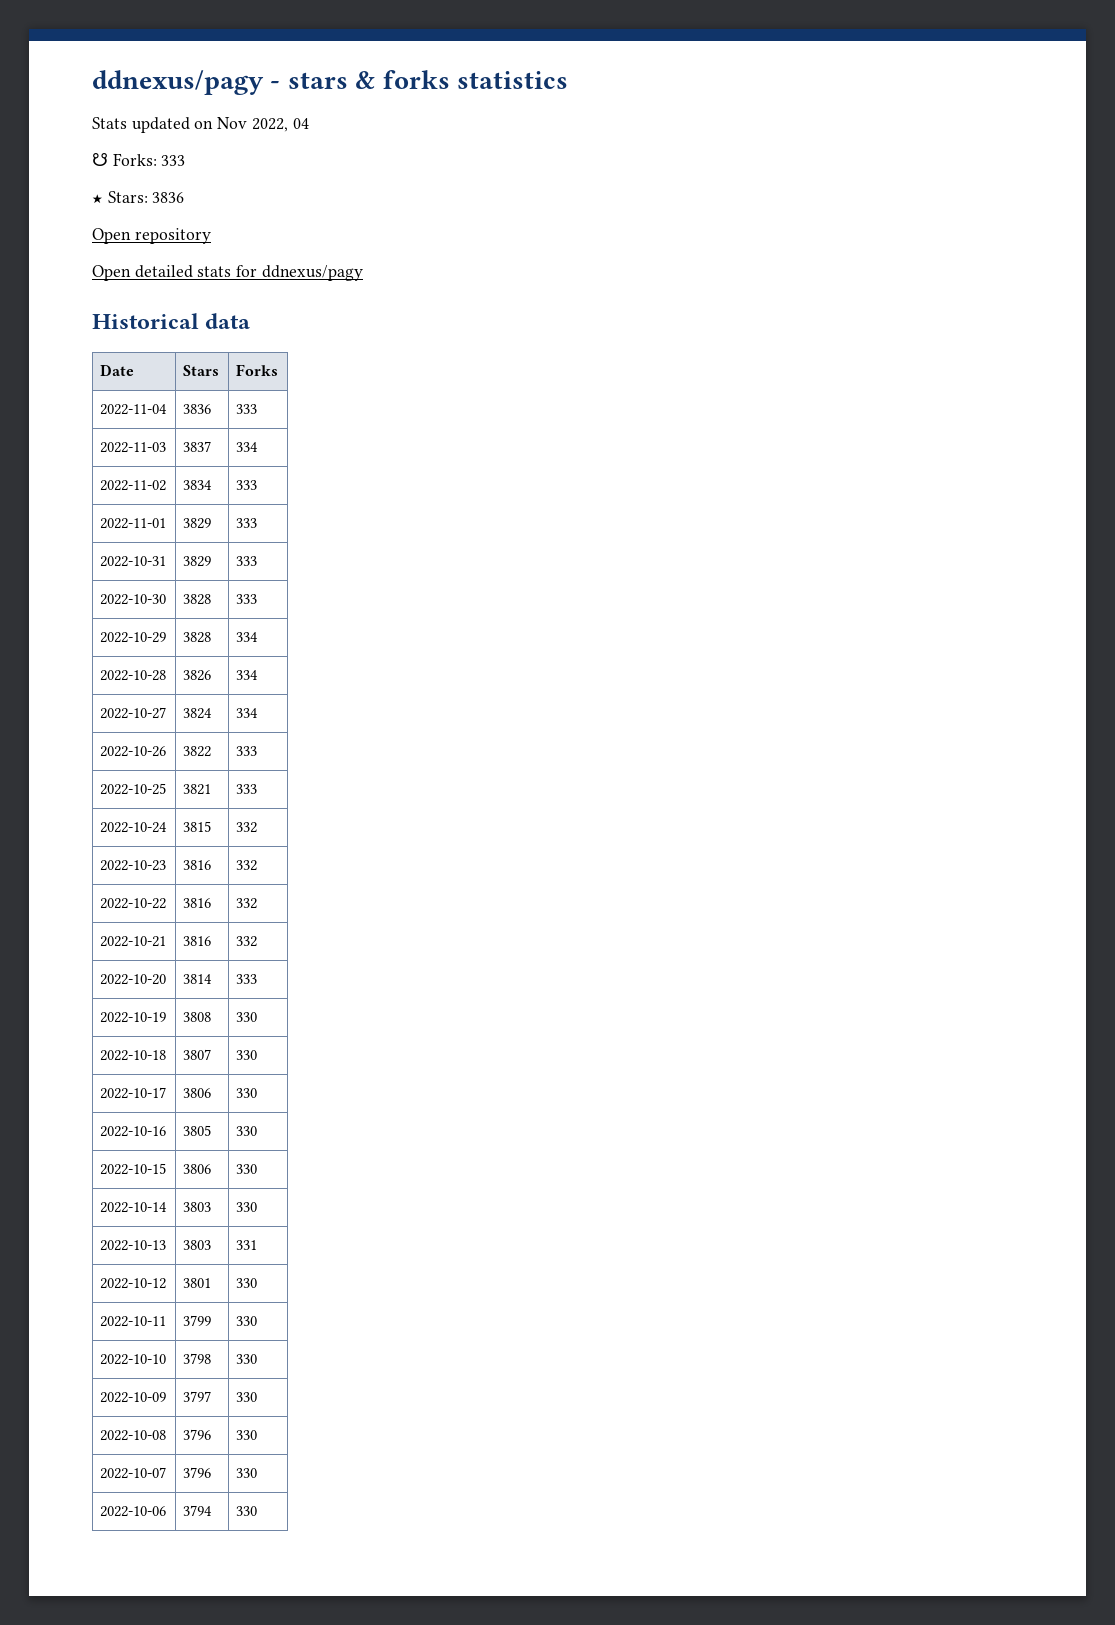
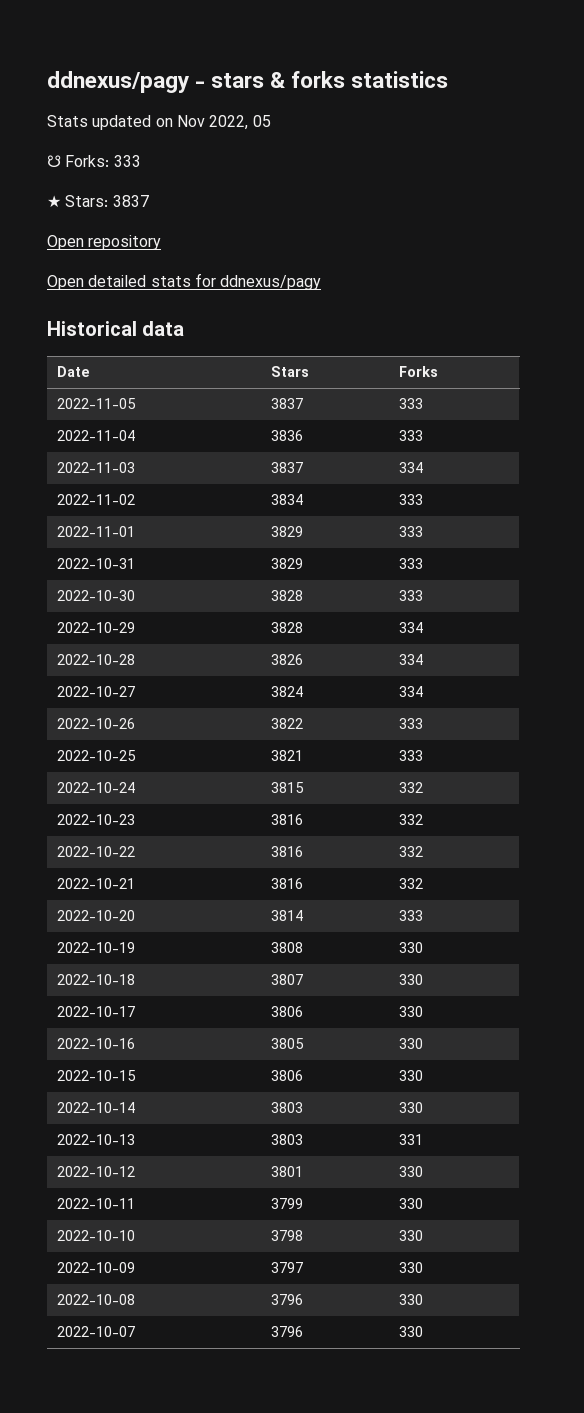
[292,118,309,129] 04 -> [252,115,271,127] 05
[152,192,185,203] 3836 -> [112,195,149,207] 3837
(279, 370) none -> [56,398,136,409] [270,398,303,409] [398,398,423,409] // 2022-11-05 | 3837 | 333
[100,1506,167,1517] [183,1505,213,1516] [236,1506,258,1516] // 2022-10-06 | 3794 | 330 -> (423, 1331) none

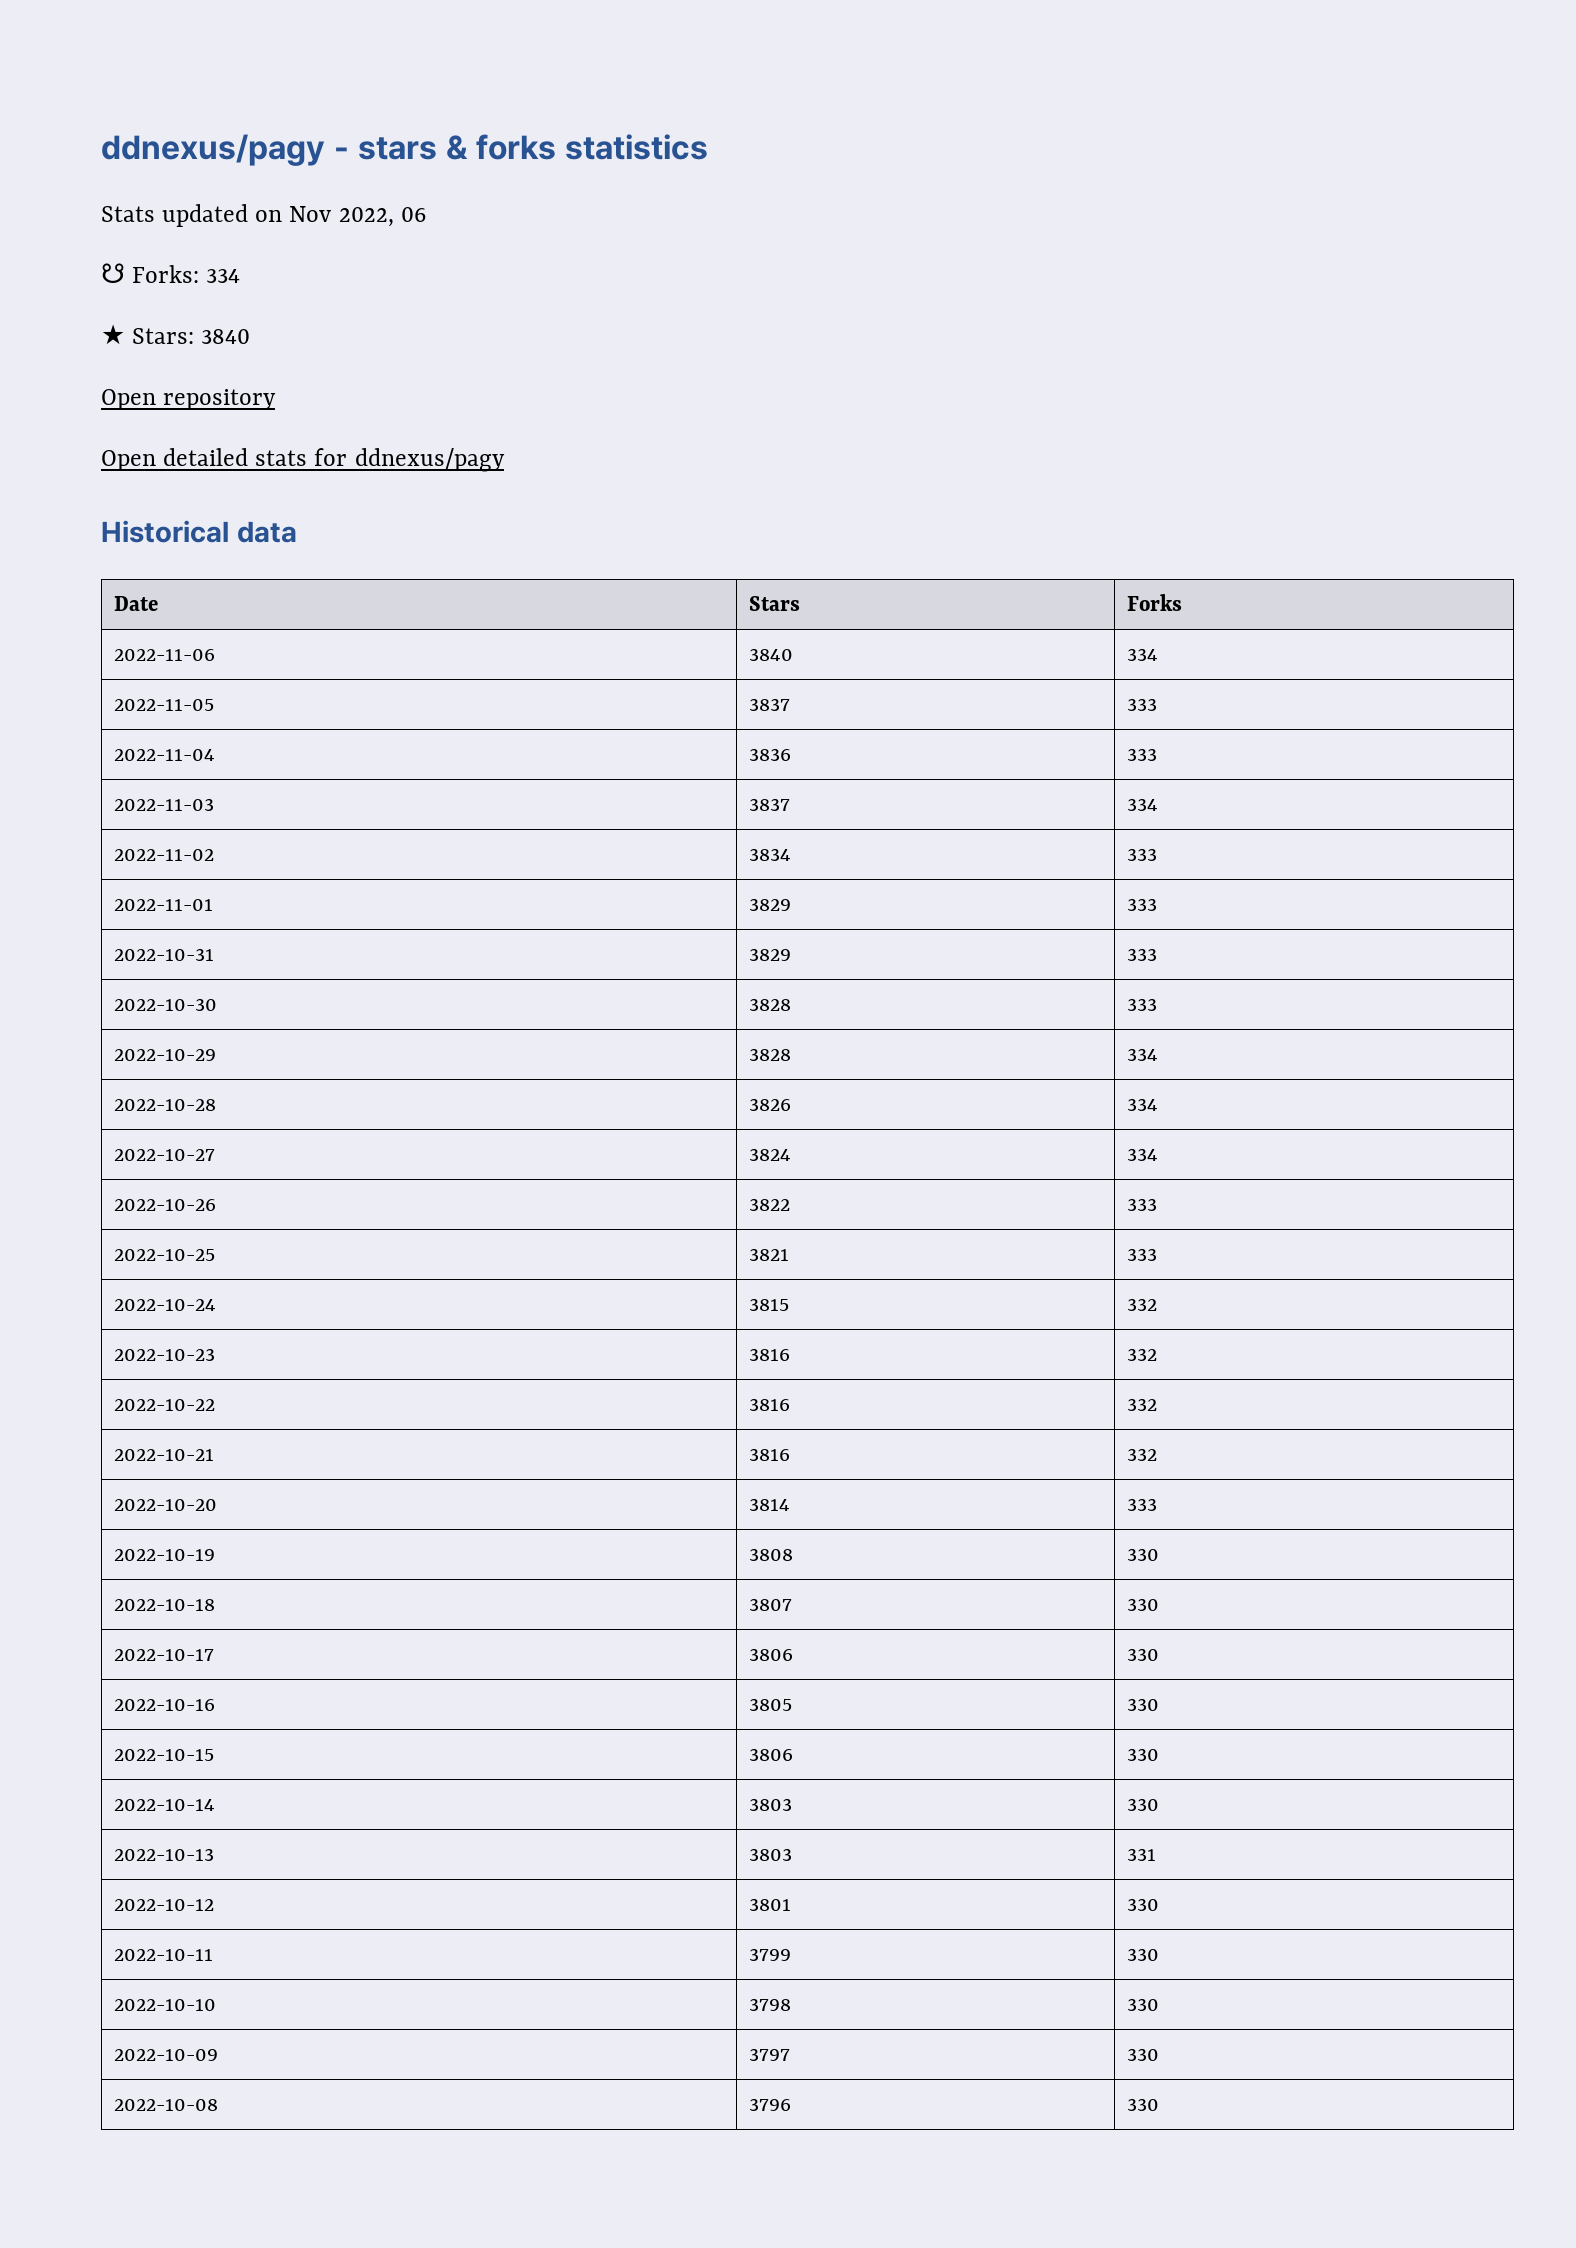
[252,115,271,127] 05 -> [400,207,426,222] 06
[113,155,141,167] 333 -> [206,269,241,283] 334
[112,195,149,207] 3837 -> [201,329,251,344] 3840
(438, 371) none -> [114,649,216,661] [749,648,794,661] [1127,648,1159,661] // 2022-11-06 | 3840 | 334
[56,1326,135,1337] [270,1326,303,1337] [398,1326,423,1337] // 2022-10-07 | 3796 | 330 -> (1160, 2104) none

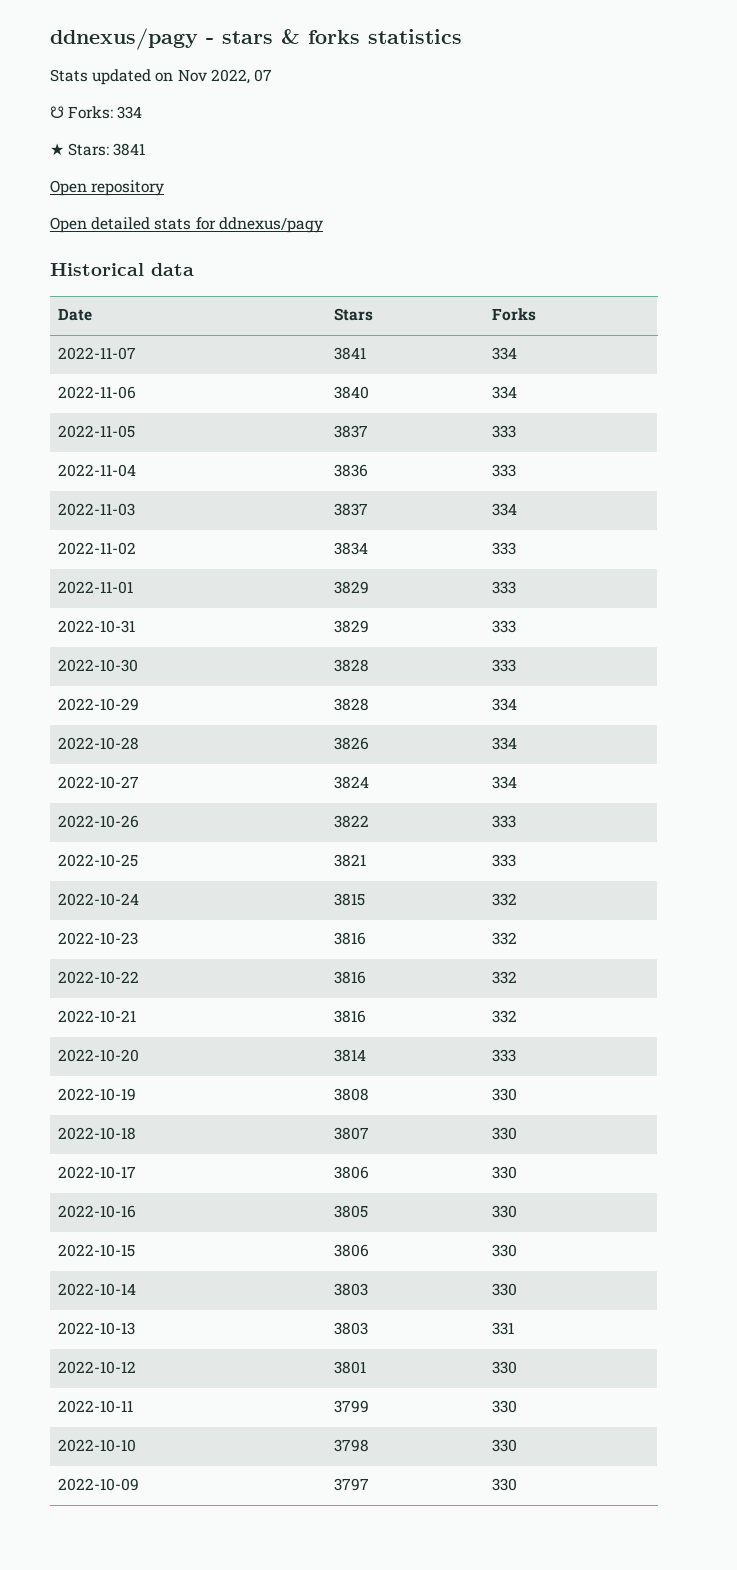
[400,207,426,222] 06 -> [253,69,272,82] 07
[201,329,251,344] 3840 -> [113,143,146,156] 3841
(1183, 602) none -> [58,347,137,360] [334,347,367,360] [492,347,518,360] // 2022-11-07 | 3841 | 334
[114,2099,219,2111] [749,2098,792,2111] [1127,2098,1160,2111] // 2022-10-08 | 3796 | 330 -> (518, 1484) none

